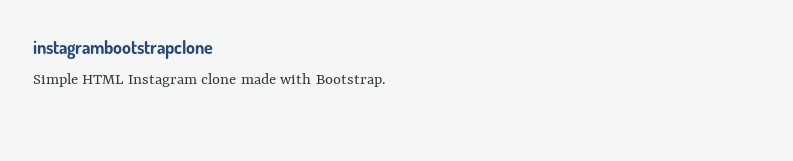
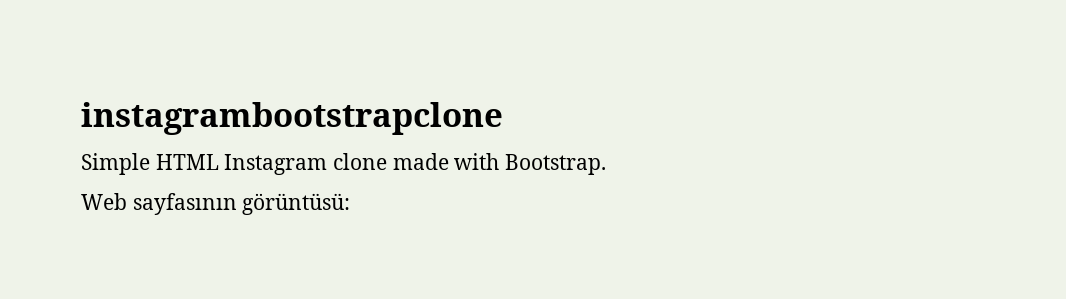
(386, 81) none -> [81,193,351,215] // Web sayfasının görüntüsü:

